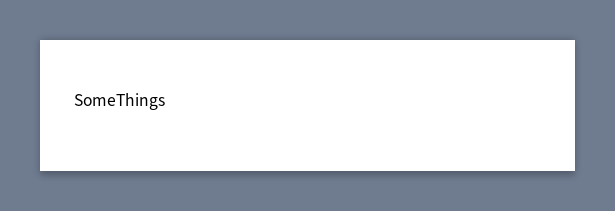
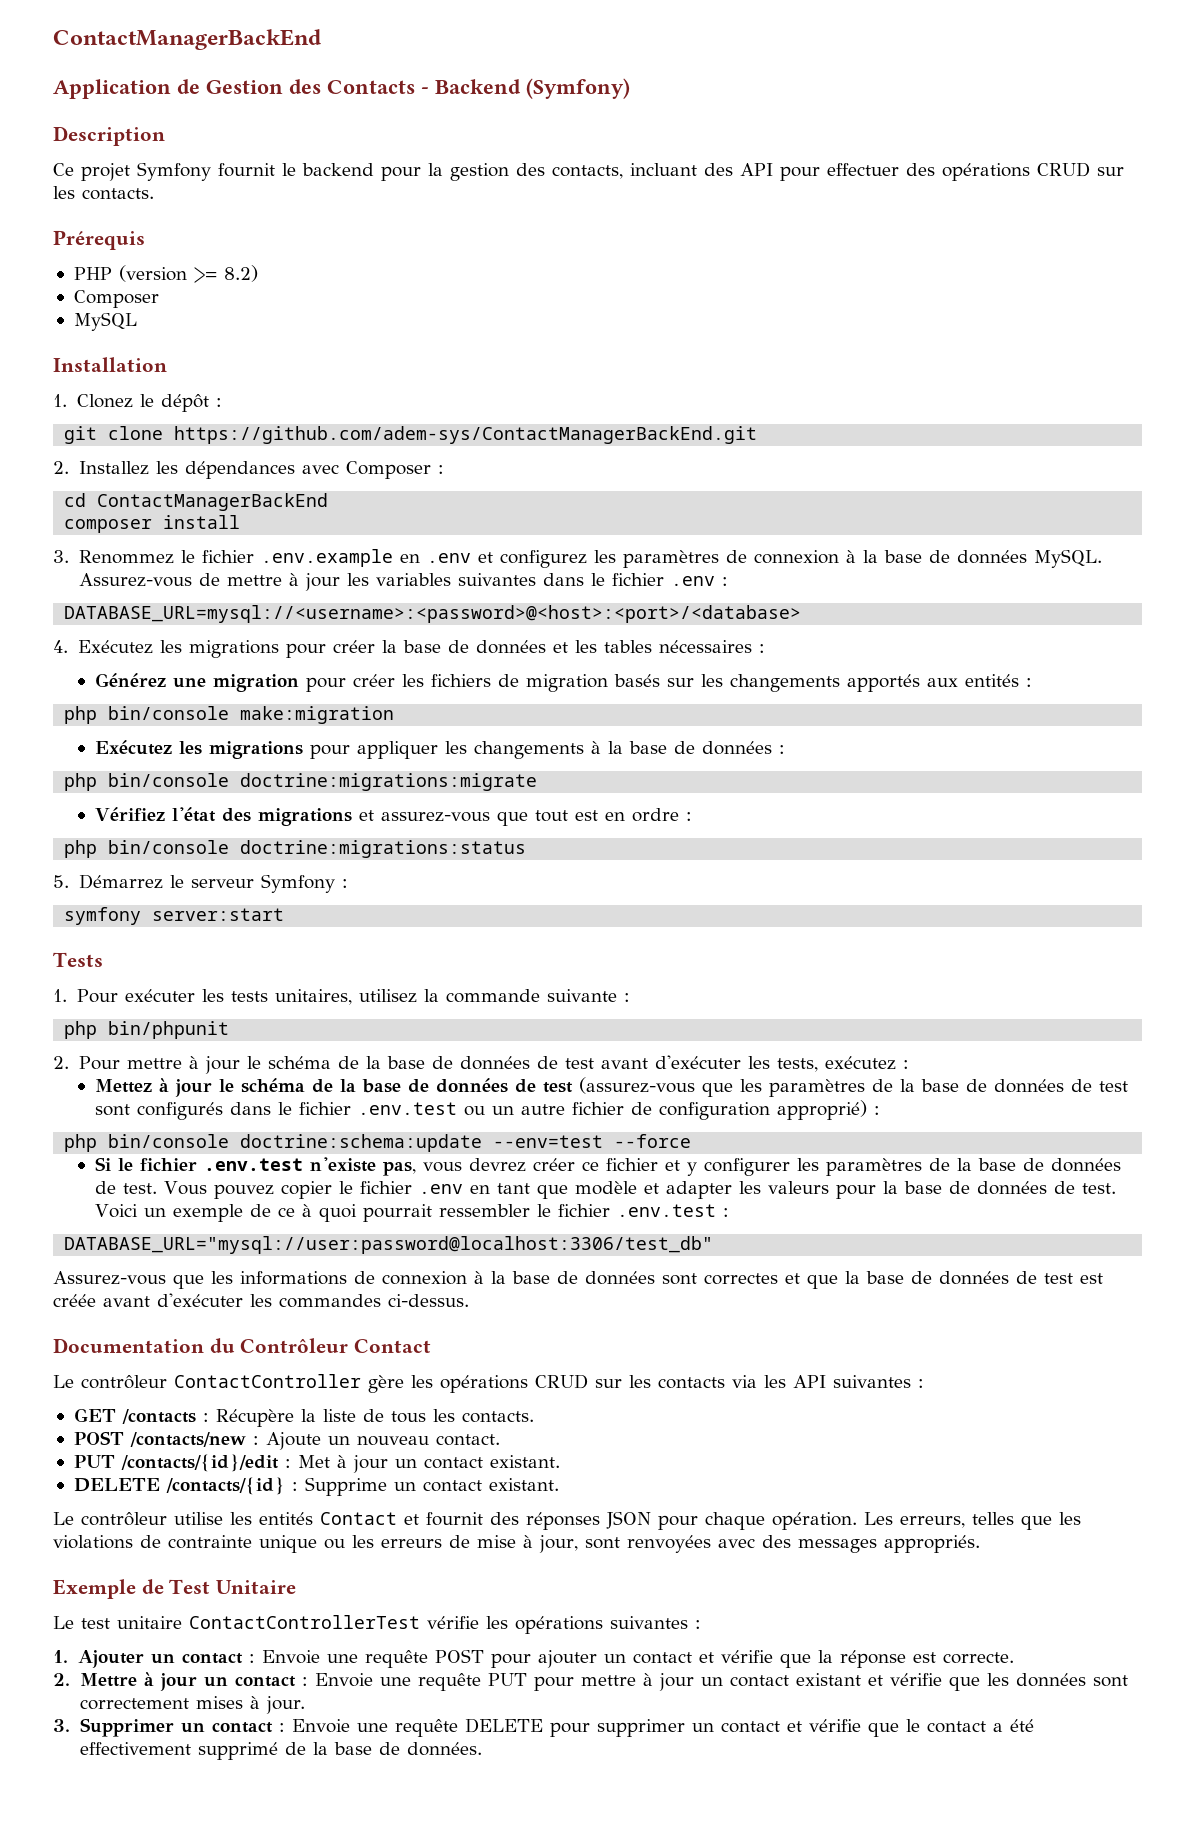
[74,93,165,110] SomeThings -> [53,29,321,50] [53,78,630,99] [53,126,165,146] [53,162,1124,181] [53,186,154,200] [53,230,145,250] [73,265,258,283] [73,290,159,308] [73,312,137,331] [53,357,167,372] [53,394,222,412] [64,426,758,444] [53,461,444,479] [64,493,329,511] [64,515,241,533] [53,549,1102,568] [78,573,728,591] [64,605,802,623] [53,640,765,658] [95,673,1033,692] [64,706,395,724] [95,740,786,759] [64,773,538,791] [95,807,693,826] [64,840,527,858] [53,874,348,893] [64,907,285,925] [53,952,103,967] [53,989,630,1005] [64,1021,230,1039] [53,1055,909,1074] [95,1077,1129,1097] [95,1100,881,1120] [64,1134,692,1152] [95,1157,1122,1176] [95,1181,1117,1199] [95,1204,730,1222] [64,1236,714,1254] [53,1271,1103,1289] [53,1293,469,1308] [53,1338,432,1353] [53,1374,924,1393] [73,1408,534,1427] [73,1431,500,1450] [73,1454,560,1473] [73,1477,559,1496] [53,1511,1081,1530] [53,1535,980,1553] [53,1579,297,1599] [53,1615,701,1634] [53,1649,1014,1668] [53,1672,1128,1691] [79,1696,306,1714] [53,1718,1034,1737] [79,1742,482,1760] ContactManagerBackEnd // Application de Gestion des Contacts - Backend (Symfony) // Description // Ce projet Symfony fournit le backend pour la gestion des contacts, incluant des API pour effectuer des opérations CRUD sur les contacts. // Prérequis // PHP (version >= 8.2) // Composer // MySQL // Installation // 1. Clonez le dépôt : // git clone https://github.com/adem-sys/ContactManagerBackEnd.git // 2. Installez les dépendances avec Composer : // cd ContactManagerBackEnd // composer install // 3. Renommez le fichier .env.example en .env et configurez les paramètres de connexion à la base de données MySQL. Assurez-vous de mettre à jour les variables suivantes dans le fichier .env : // DATABASE_URL=mysql://<username>:<password>@<host>:<port>/<database> // 4. Exécutez les migrations pour créer la base de données et les tables nécessaires : // Générez une migration pour créer les fichiers de migration basés sur les changements apportés aux entités : // php bin/console make:migration // Exécutez les migrations pour appliquer les changements à la base de données : // php bin/console doctrine:migrations:migrate // Vérifiez l'état des migrations et assurez-vous que tout est en ordre : // php bin/console doctrine:migrations:status // 5. Démarrez le serveur Symfony : // symfony server:start // Tests // 1. Pour exécuter les tests unitaires, utilisez la commande suivante : // php bin/phpunit // 2. Pour mettre à jour le schéma de la base de données de test avant d'exécuter les tests, exécutez : // Mettez à jour le schéma de la base de données de test (assurez-vous que les paramètres de la base de données de test sont configurés dans le fichier .env.test ou un autre fichier de configuration approprié) : // php bin/console doctrine:schema:update --env=test --force // Si le fichier .env.test n'existe pas, vous devrez créer ce fichier et y configurer les paramètres de la base de données de test. Vous pouvez copier le fichier .env en tant que modèle et adapter les valeurs pour la base de données de test. Voici un exemple de ce à quoi pourrait ressembler le fichier .env.test : // DATABASE_URL="mysql://user:password@localhost:3306/test_db" // Assurez-vous que les informations de connexion à la base de données sont correctes et que la base de données de test est créée avant d'exécuter les commandes ci-dessus. // Documentation du Contrôleur Contact // Le contrôleur ContactController gère les opérations CRUD sur les contacts via les API suivantes : // GET /contacts : Récupère la liste de tous les contacts. // POST /contacts/new : Ajoute un nouveau contact. // PUT /contacts/{id}/edit : Met à jour un contact existant. // DELETE /contacts/{id} : Supprime un contact existant. // Le contrôleur utilise les entités Contact et fournit des réponses JSON pour chaque opération. Les erreurs, telles que les violations de contrainte unique ou les erreurs de mise à jour, sont renvoyées avec des messages appropriés. // Exemple de Test Unitaire // Le test unitaire ContactControllerTest vérifie les opérations suivantes : // 1. Ajouter un contact : Envoie une requête POST pour ajouter un contact et vérifie que la réponse est correcte. // 2. Mettre à jour un contact : Envoie une requête PUT pour mettre à jour un contact existant et vérifie que les données sont correctement mises à jour. // 3. Supprimer un contact : Envoie une requête DELETE pour supprimer un contact et vérifie que le contact a été effectivement supprimé de la base de données.

